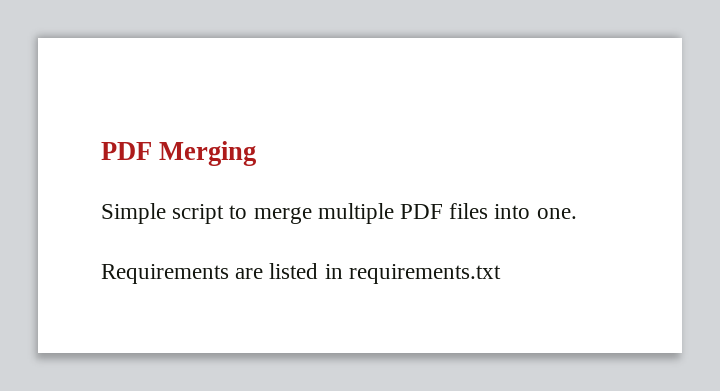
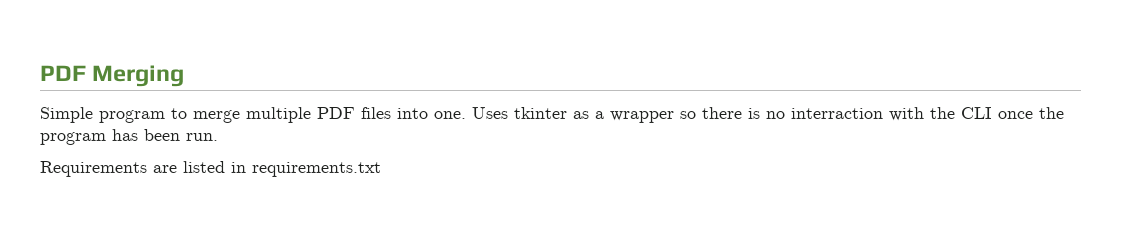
[172,204,225,224] script -> [99,110,165,123] program
(577, 213) none -> [472,107,1064,123] [40,129,218,145] Uses tkinter as a wrapper so there is no interraction with the CLI once the program has been run.

